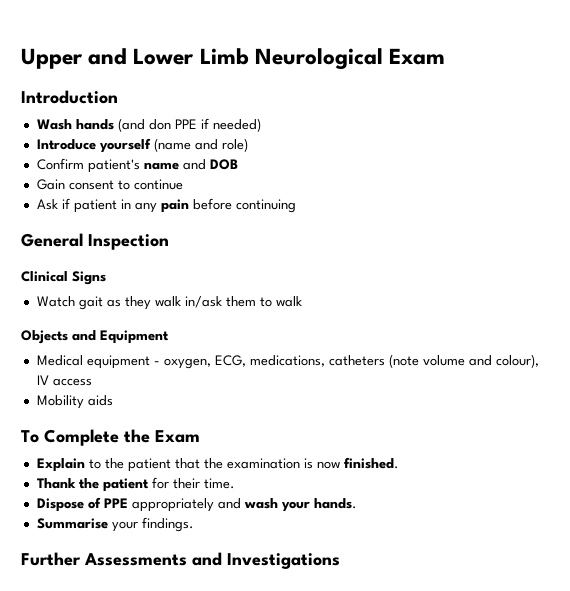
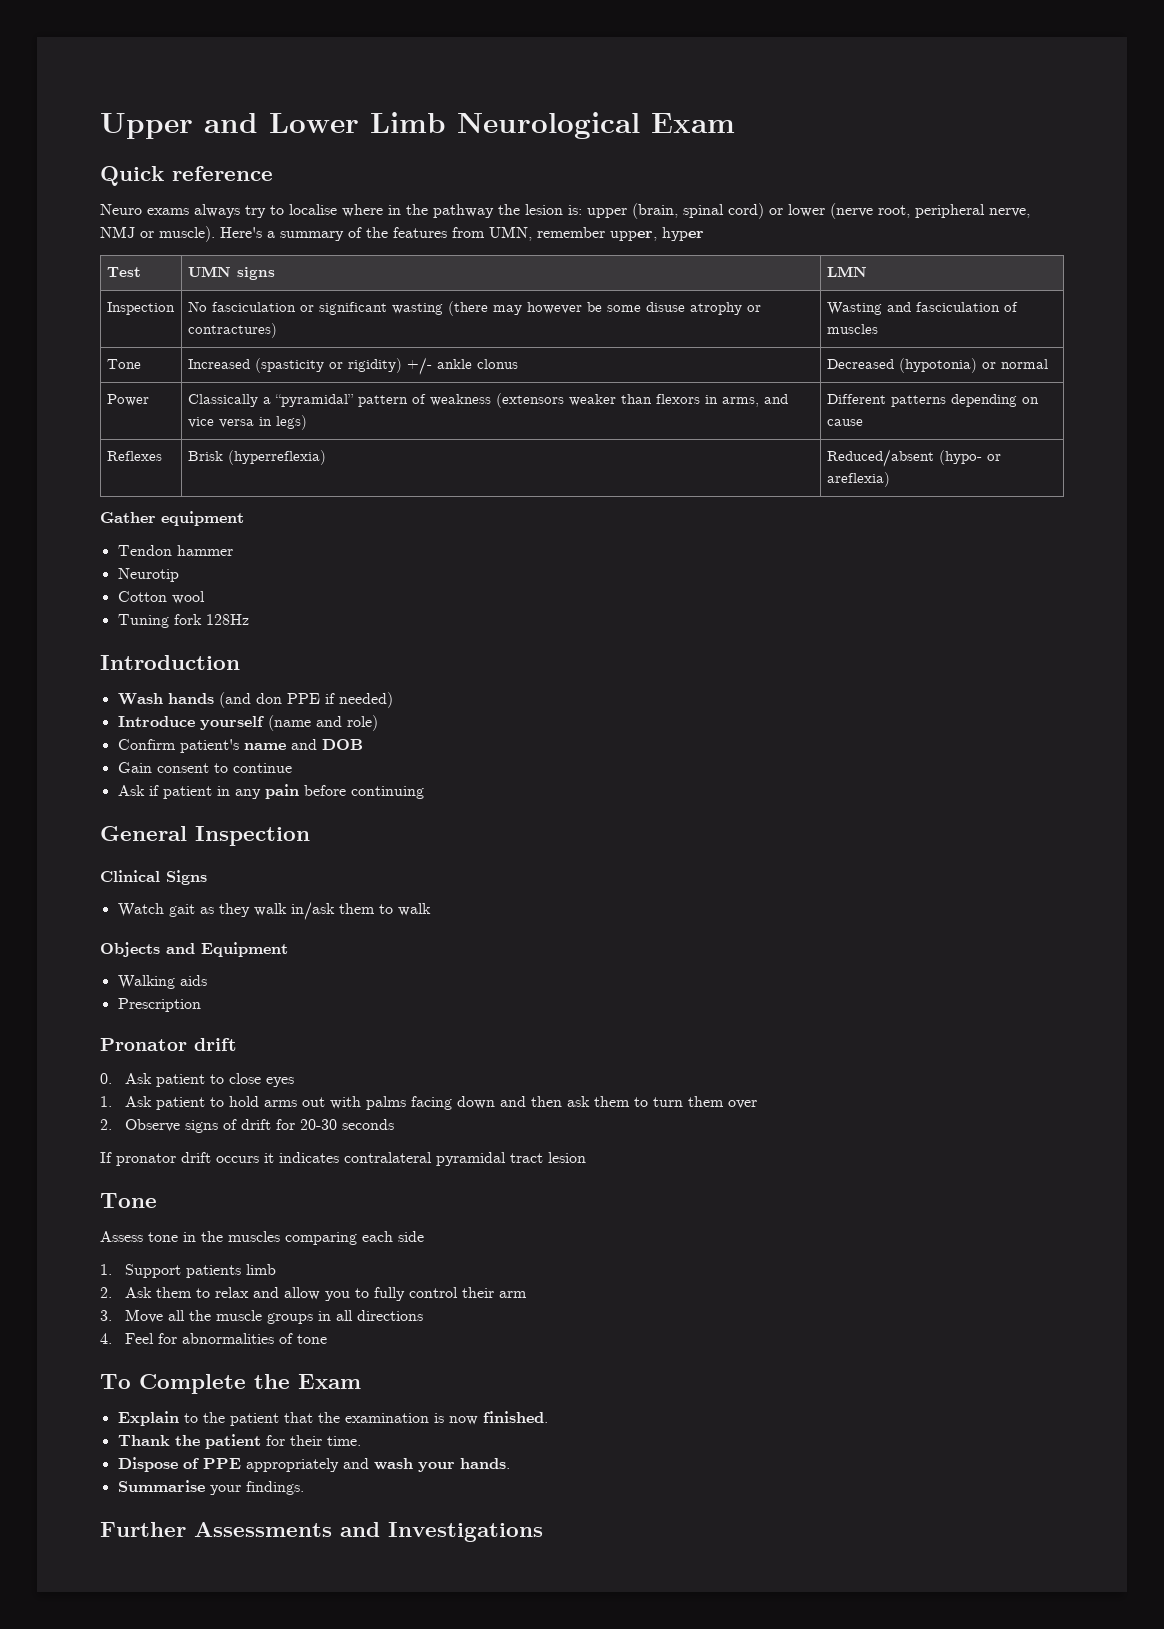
(446, 56) none -> [100,166,273,186] [100,203,1030,219] [100,226,704,242] [106,267,141,277] [187,266,275,280] [826,266,867,277] [106,302,175,315] [187,301,761,316] [187,323,277,338] [826,302,1018,315] [826,324,878,334] [106,359,141,369] [187,357,518,375] [826,358,1048,373] [106,394,149,406] [187,393,788,408] [187,415,307,430] [826,394,1039,407] [826,419,863,426] [106,451,162,461] [187,450,326,465] [826,449,1001,467] [826,472,890,487] [100,511,244,526] [117,545,233,556] [117,568,179,582] [117,591,205,604] [117,614,249,628] // Quick reference // Neuro exams always try to localise where in the pathway the lesion is: upper (brain, spinal cord) or lower (nerve root, peripheral nerve, NMJ or muscle). Here's a summary of the features from UMN, remember upper, hyper // Test | UMN signs | LMN // Inspection | No fasciculation or significant wasting (there may however be some disuse atrophy or contractures) | Wasting and fasciculation of muscles // Tone | Increased (spasticity or rigidity) +/- ankle clonus | Decreased (hypotonia) or normal // Power | Classically a “pyramidal” pattern of weakness (extensors weaker than flexors in arms, and vice versa in legs) | Different patterns depending on cause // Reflexes | Brisk (hyperreflexia) | Reduced/absent (hypo- or areflexia) // Gather equipment // Tendon hammer // Neurotip // Cotton wool // Tuning fork 128Hz
[36,354,539,369] [36,375,92,386] [36,395,113,409] Medical equipment - oxygen, ECG, medications, catheters (note volume and colour), IV access // Mobility aids -> [117,975,207,989] [117,998,201,1012] [100,1038,237,1051] [100,1073,295,1087] [100,1096,758,1110] [100,1119,395,1133] [100,1152,586,1166] [100,1193,157,1208] [100,1231,424,1245] [100,1264,277,1278] [100,1287,528,1301] [100,1309,424,1324] [100,1333,328,1344] Walking aids // Prescription // Pronator drift // 0. Ask patient to close eyes // 1. Ask patient to hold arms out with palms facing down and then ask them to turn them over // 2. Observe signs of drift for 20-30 seconds // If pronator drift occurs it indicates contralateral pyramidal tract lesion // Tone // Assess tone in the muscles comparing each side // 1. Support patients limb // 2. Ask them to relax and allow you to fully control their arm // 3. Move all the muscle groups in all directions // 4. Feel for abnormalities of tone

